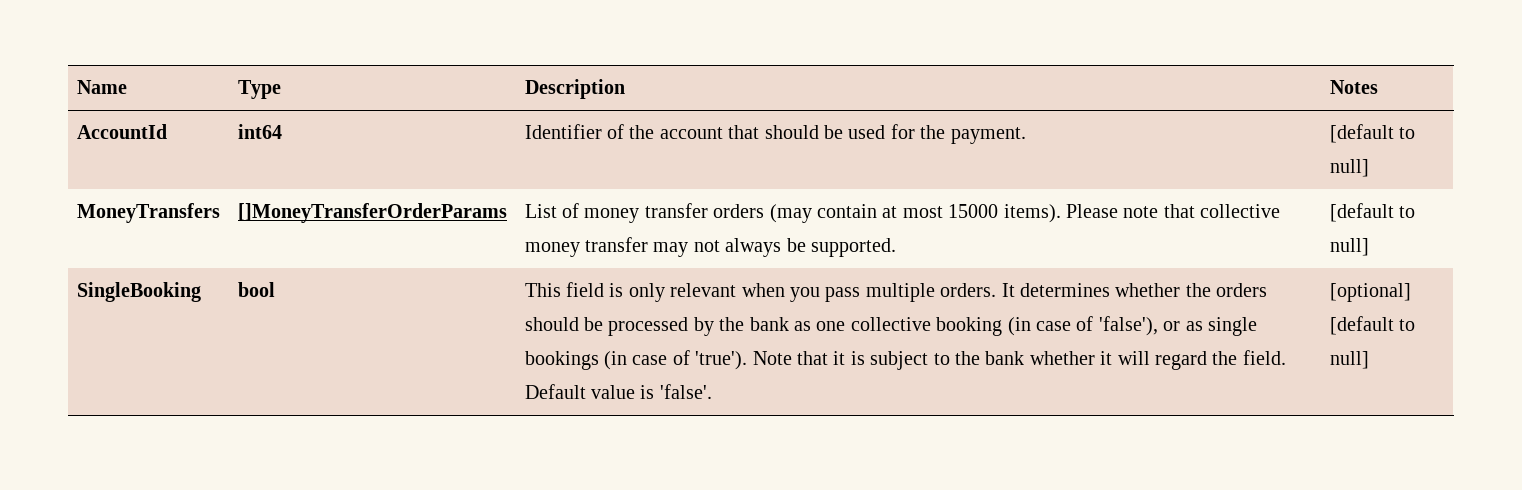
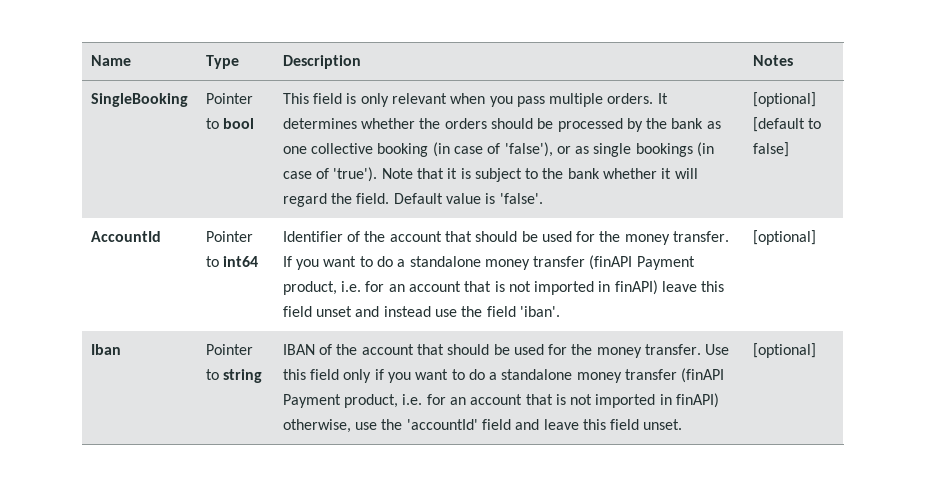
[76,124,167,139] [237,124,282,139] [524,124,1026,144] [1329,124,1415,143] [1329,159,1369,177] [76,203,220,223] [237,203,507,223] [524,203,1281,223] [524,237,896,257] [1329,203,1415,222] [1329,238,1369,256] // AccountId | int64 | Identifier of the account that should be used for the payment. | [default to null] // MoneyTransfers | []MoneyTransferOrderParams | List of money transfer orders (may contain at most 15000 items). Please note that collective money transfer may not always be supported. | [default to null] -> (793, 60) none
(201, 292) none -> [205,93,253,104] [205,118,219,129] Pointer to
[1329,351,1369,369] null] -> [752,142,789,157] [90,231,161,242] [205,231,253,242] [205,256,258,267] [282,231,730,245] [282,255,695,270] [282,280,725,295] [282,306,560,317] [752,230,816,245] [90,344,121,355] [205,344,253,355] [205,369,262,383] [282,344,730,358] [282,368,725,383] [282,393,720,408] [282,419,683,433] [752,343,816,358] false] // AccountId | Pointer to int64 | Identifier of the account that should be used for the money transfer. If you want to do a standalone money transfer (finAPI Payment product, i.e. for an account that is not imported in finAPI) leave this field unset and instead use the field 'iban'. | [optional] // Iban | Pointer to string | IBAN of the account that should be used for the money transfer. Use this field only if you want to do a standalone money transfer (finAPI Payment product, i.e. for an account that is not imported in finAPI) otherwise, use the 'accountId' field and leave this field unset. | [optional]

